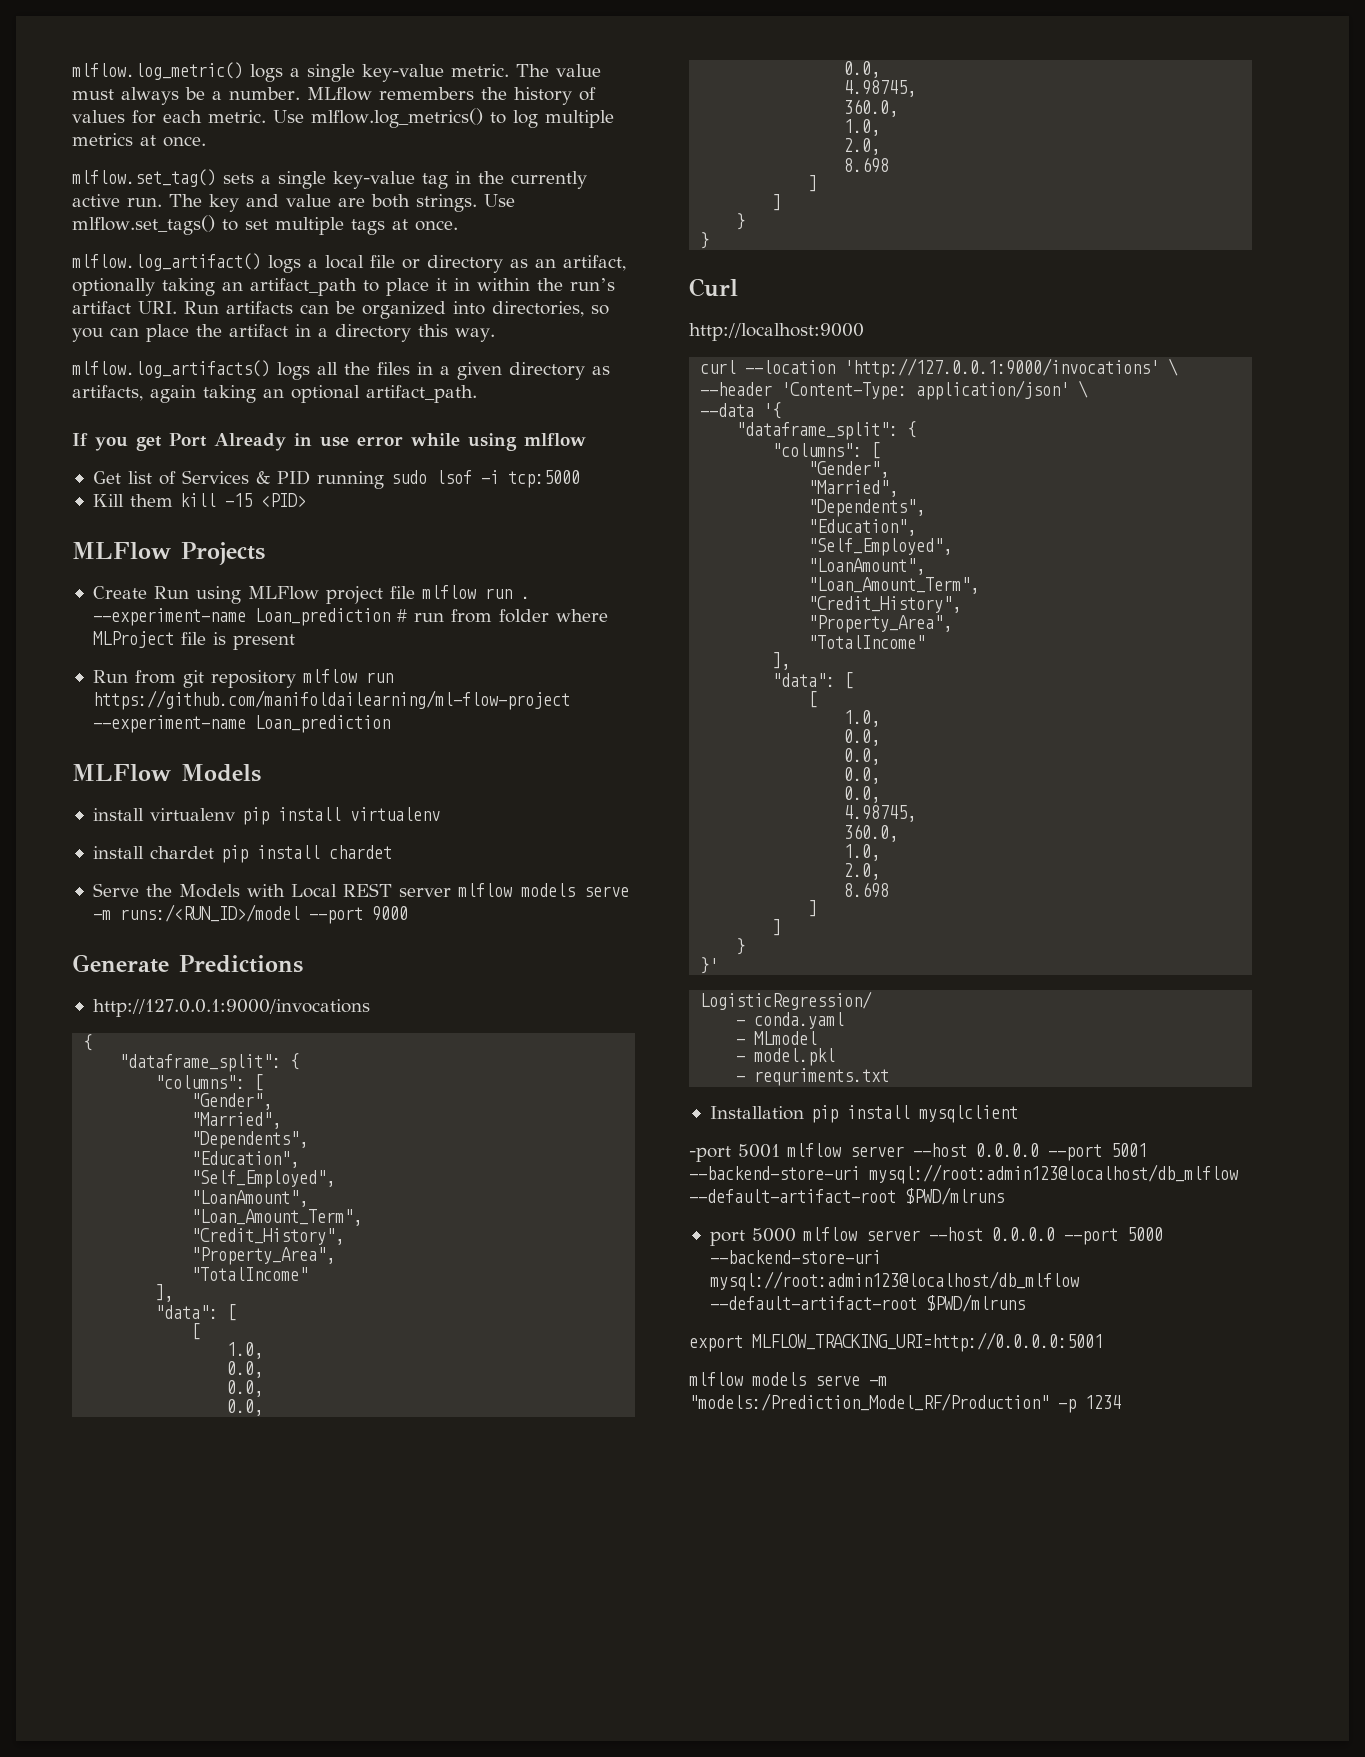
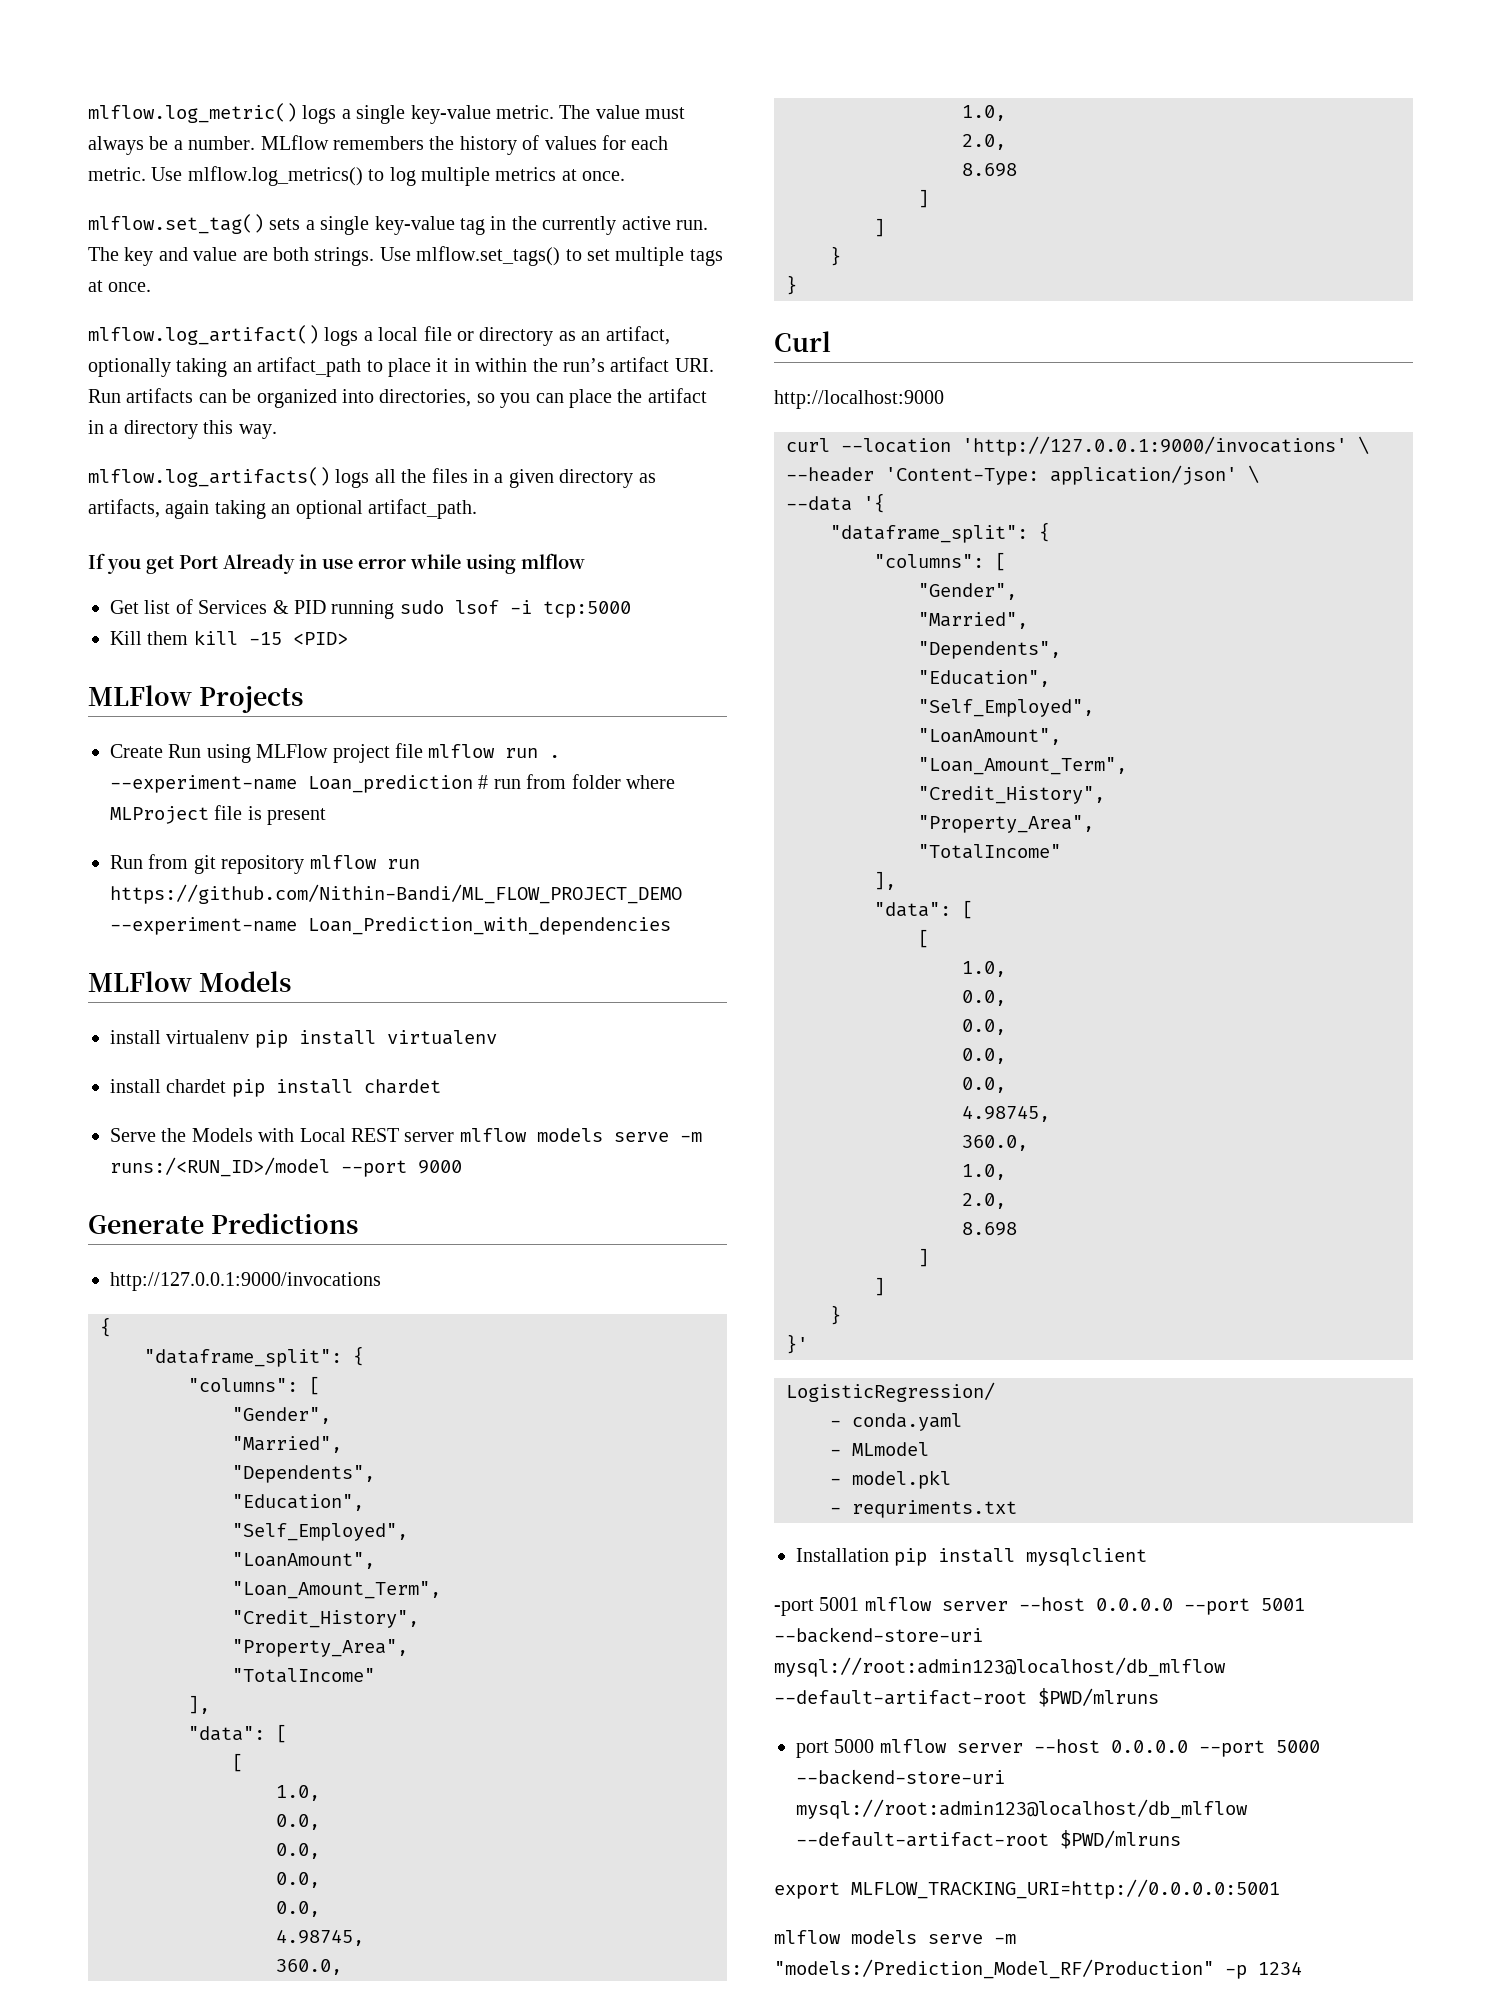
[92,690,570,710] [92,715,390,733] https://github.com/manifoldailearning/ml-flow-project --experiment-name Loan_prediction -> [110,884,682,904] [110,917,671,935] https://github.com/Nithin-Bandi/ML_FLOW_PROJECT_DEMO --experiment-name Loan_Prediction_with_dependencies

